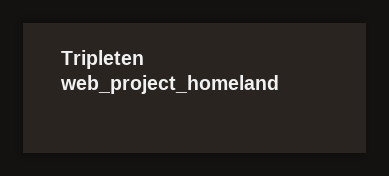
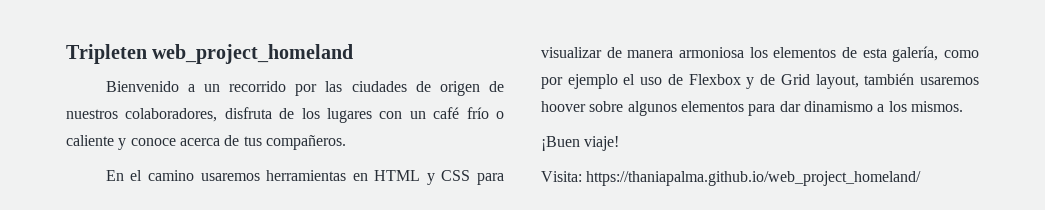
(279, 84) none -> [105,81,505,96] [66,107,504,123] [66,135,346,150] [105,170,504,185] [541,46,979,62] [541,73,979,89] [541,101,963,116] [541,136,620,151] [541,171,922,186] // Bienvenido a un recorrido por las ciudades de origen de nuestros colaboradores, disfruta de los lugares con un café frío o caliente y conoce acerca de tus compañeros. // En el camino usaremos herramientas en HTML y CSS para visualizar de manera armoniosa los elementos de esta galería, como por ejemplo el uso de Flexbox y de Grid layout, también usaremos hoover sobre algunos elementos para dar dinamismo a los mismos. // ¡Buen viaje! // Visita: https://thaniapalma.github.io/web_project_homeland/

